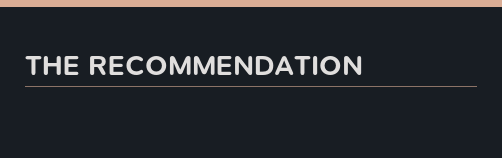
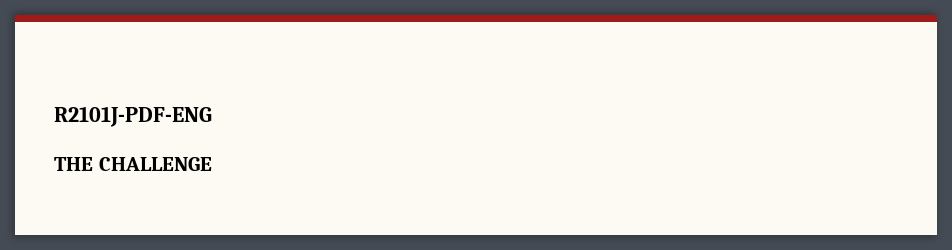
[25,55,363,76] THE RECOMMENDATION -> [54,106,212,127] [54,157,212,171] R2101J-PDF-ENG // THE CHALLENGE

